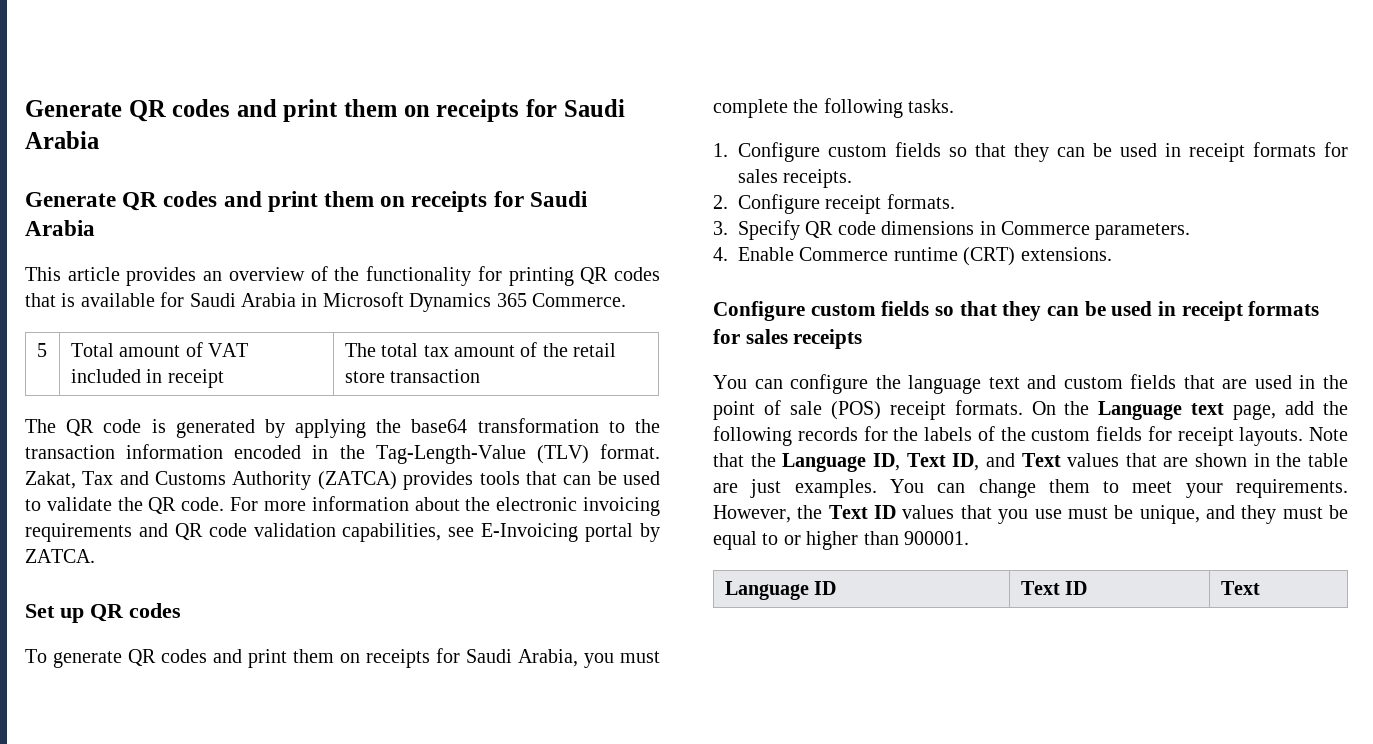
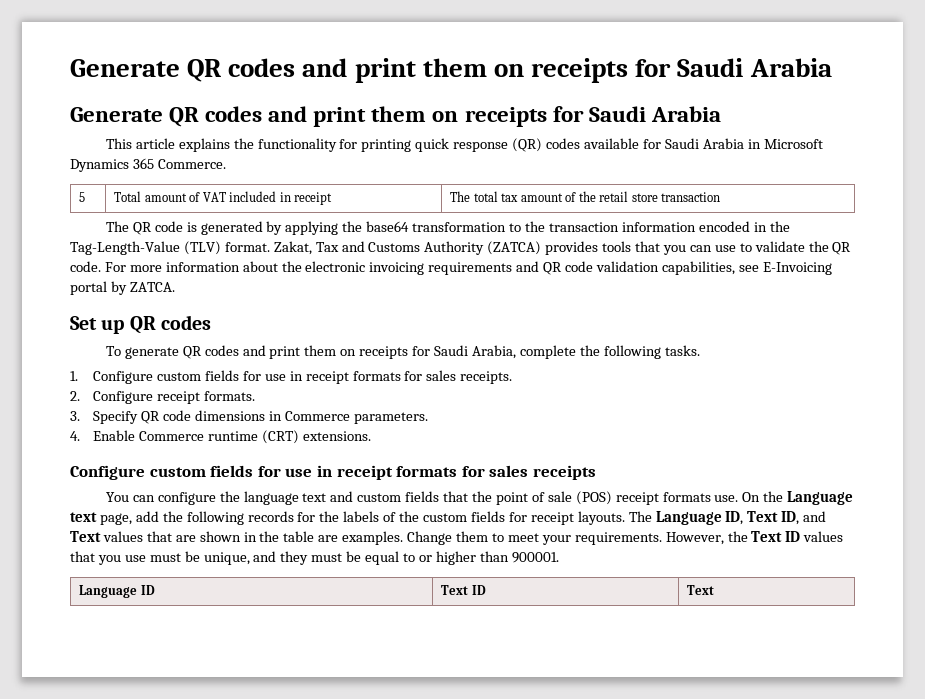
[126,266,661,286] [25,293,76,307] provides an overview of the functionality for printing QR codes that is -> [178,138,581,152] explains the functionality for printing quick response (QR) codes
[563,471,661,485] can be used -> [662,245,736,255] you can use
[584,651,660,668] you must -> (516, 352) none
[949,143,1157,162] so that they can be used -> [242,371,286,381] for use
[935,301,1153,321] so that they can be used -> [257,466,313,477] for use
[1222,375,1316,389] are used in -> (469, 496) none
[954,400,1023,415] formats. -> [662,492,739,502] formats use.
[1309,427,1348,441] [713,453,776,467] Note that the -> [628,511,652,522] The
[750,479,1036,498] just examples. You can change -> [342,531,453,545] examples. Change

